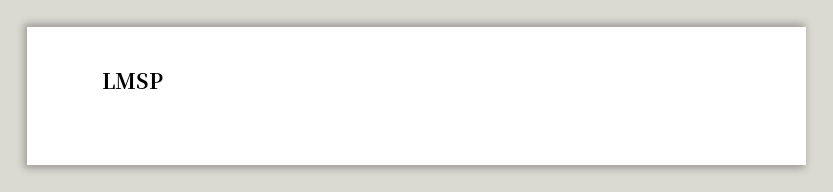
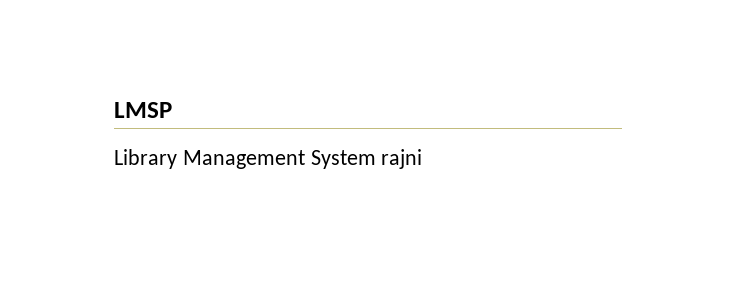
(163, 81) none -> [114,149,423,169] // Library Management System rajni

